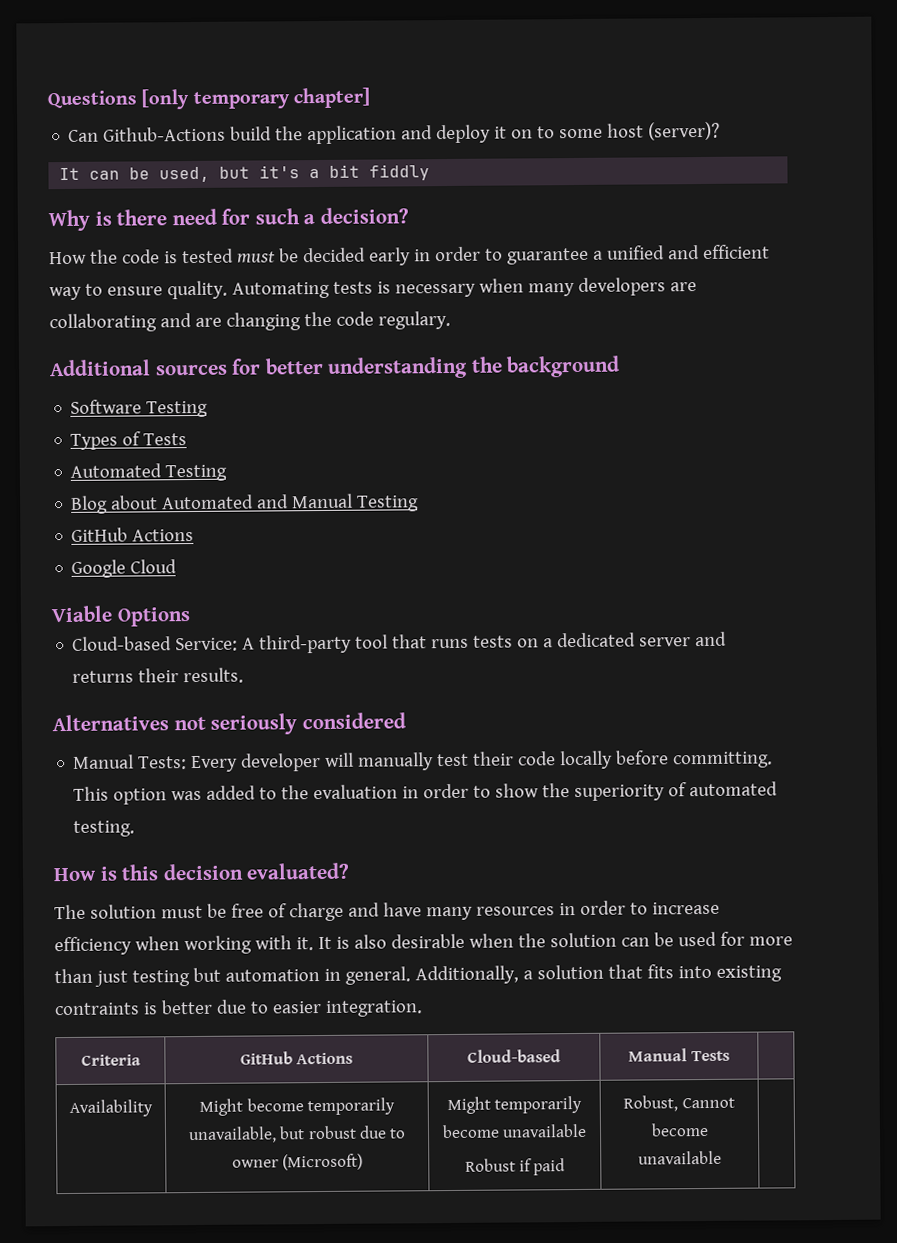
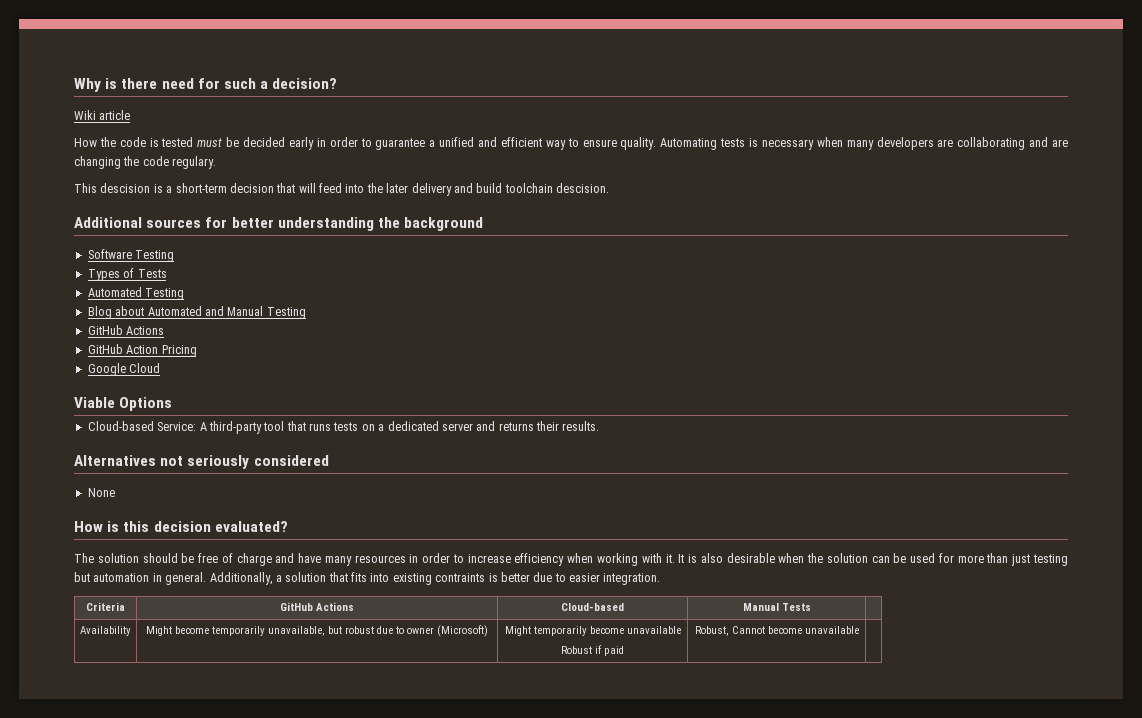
[47,87,370,110] [68,121,721,145] [59,164,431,183] Questions [only temporary chapter] // Can Github-Actions build the application and deploy it on to some host (server)? // It can be used, but it's a bit fiddly // -> (74, 85) none
(409, 215) none -> [74,110,131,120] // Wiki article
(451, 320) none -> [74,183,609,196] // This descision is a short-term decision that will feed into the later delivery and build toolchain descision.
(195, 535) none -> [87,344,197,357] // GitHub Action Pricing
[73,750,774,773] [73,781,779,805] [73,820,136,837] // Manual Tests: Every developer will manually test their code locally before committing. This option was added to the evaluation in order to show the superiority of automated testing. -> [87,488,115,497] // None
[160,905,203,919] must -> [142,553,178,563] should

